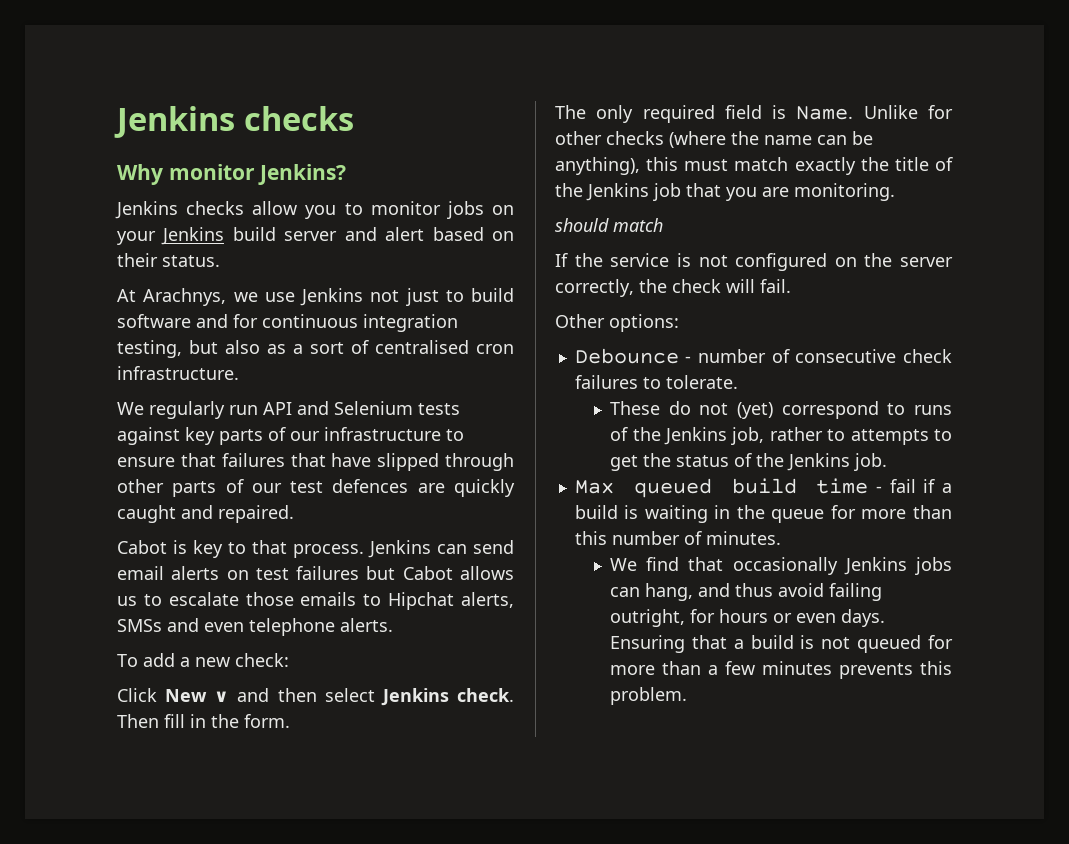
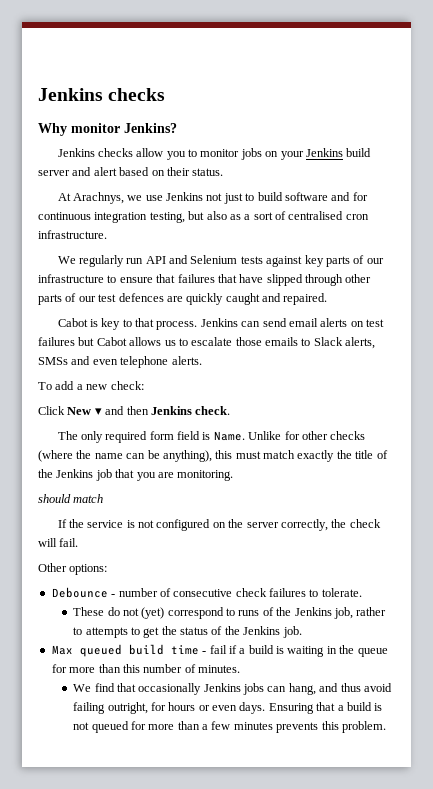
[388,592,455,610] Hipchat -> [313,337,343,346] Slack
[214,691,230,702] ∨ -> [94,408,102,415] ▾
[324,688,375,702] select -> (149, 410) none
[117,714,290,728] Then fill in the form. -> (231, 410) none
(715, 114) none -> [149,431,174,440] form

